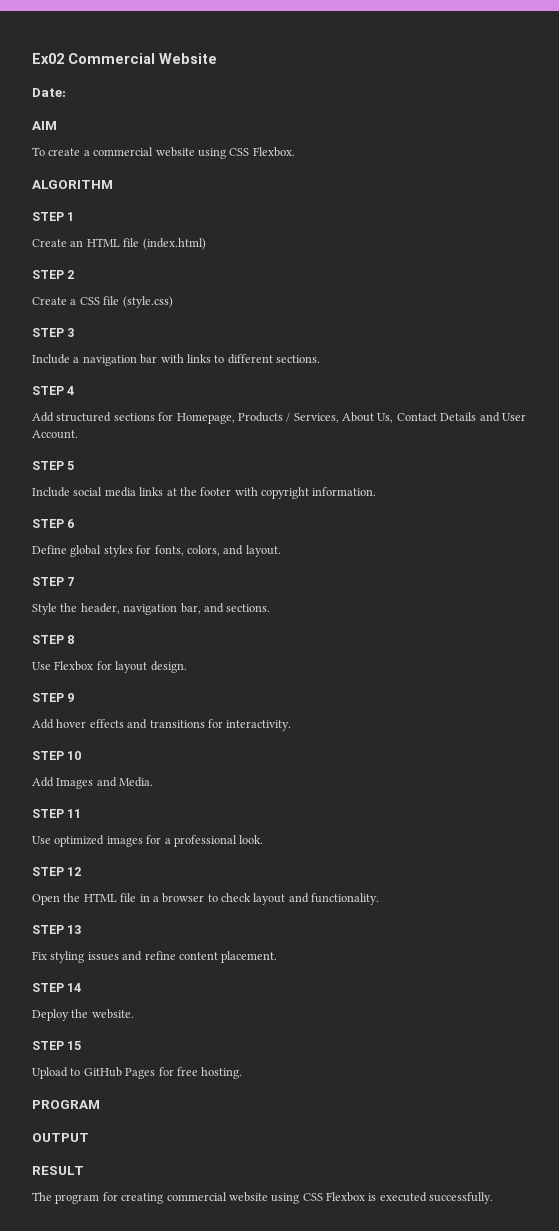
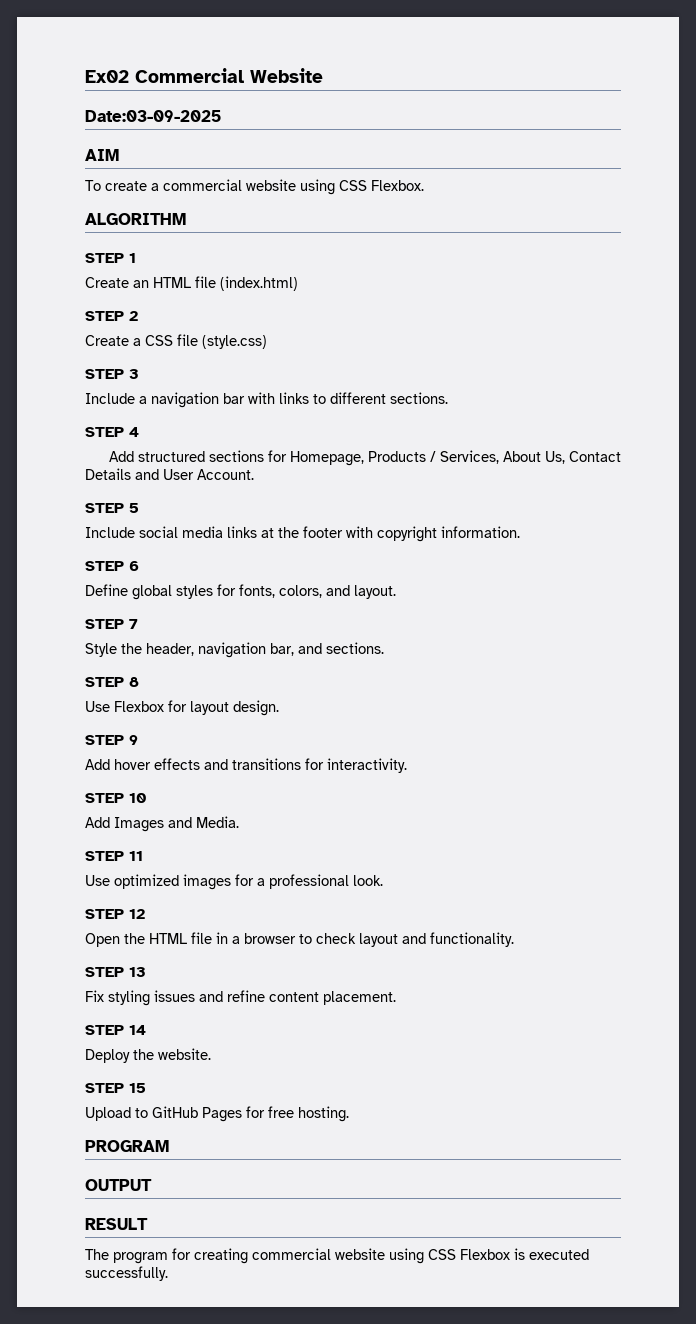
[32,88,66,97] Date: -> [85,110,221,122] Date:03-09-2025

